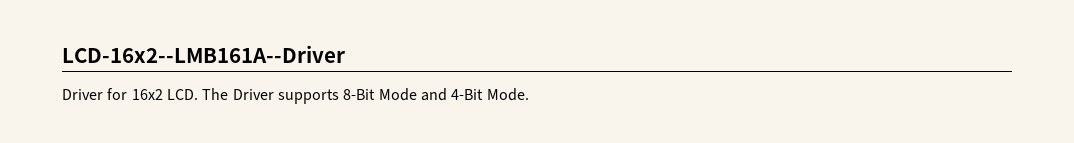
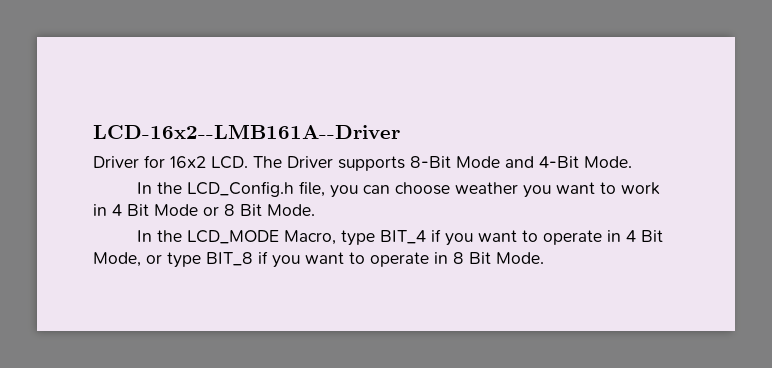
(529, 94) none -> [137,181,661,198] [93,204,315,216] [137,229,664,246] [93,251,544,268] // In the LCD_Config.h file, you can choose weather you want to work in 4 Bit Mode or 8 Bit Mode. // In the LCD_MODE Macro, type BIT_4 if you want to operate in 4 Bit Mode, or type BIT_8 if you want to operate in 8 Bit Mode.

